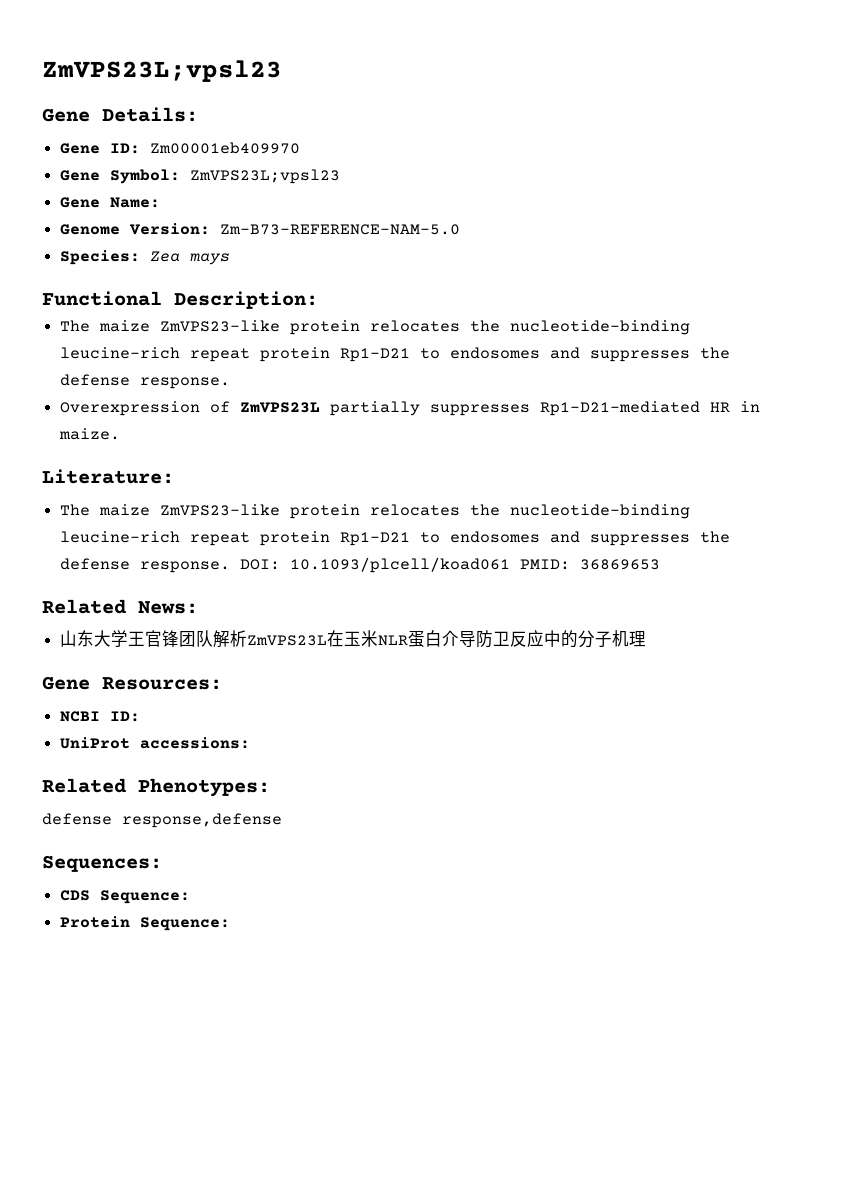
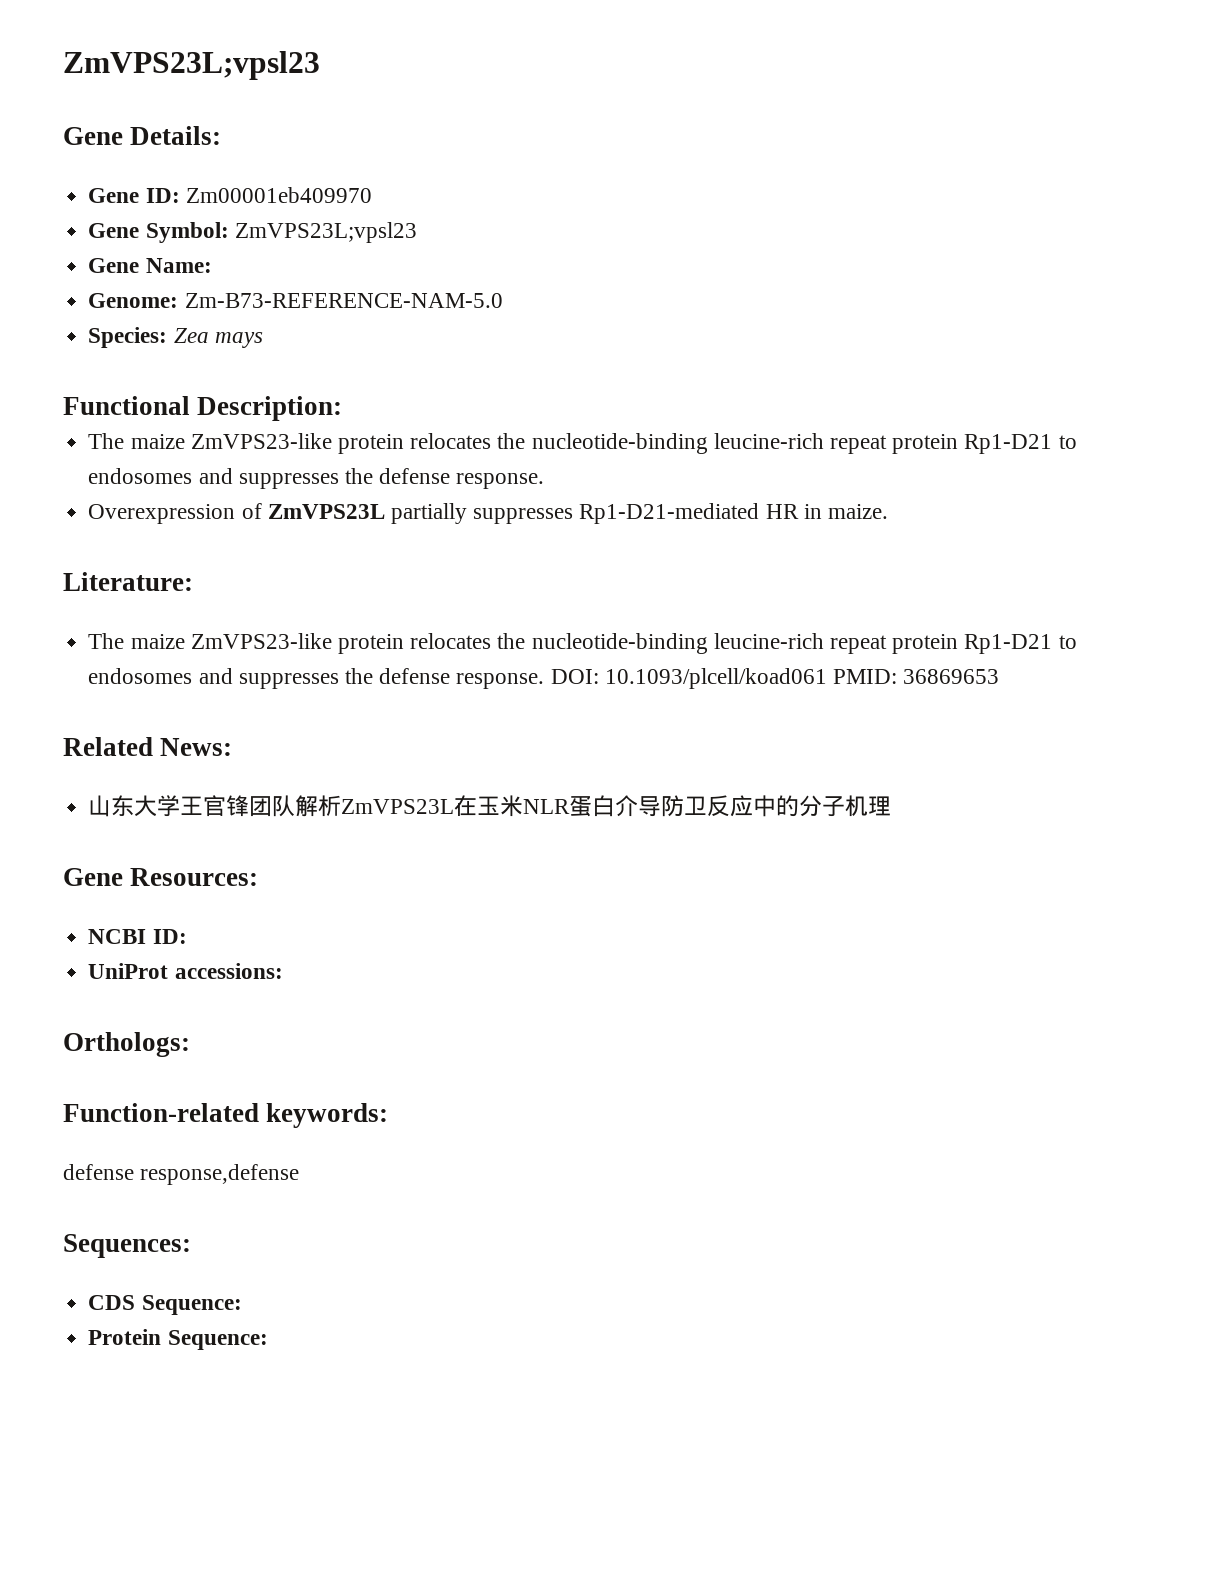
[60,223,211,235] Genome Version: -> [88,293,179,308] Genome:
[42,778,270,797] Related Phenotypes: -> [63,1032,190,1057] [63,1103,389,1128] Orthologs: // Function-related keywords:

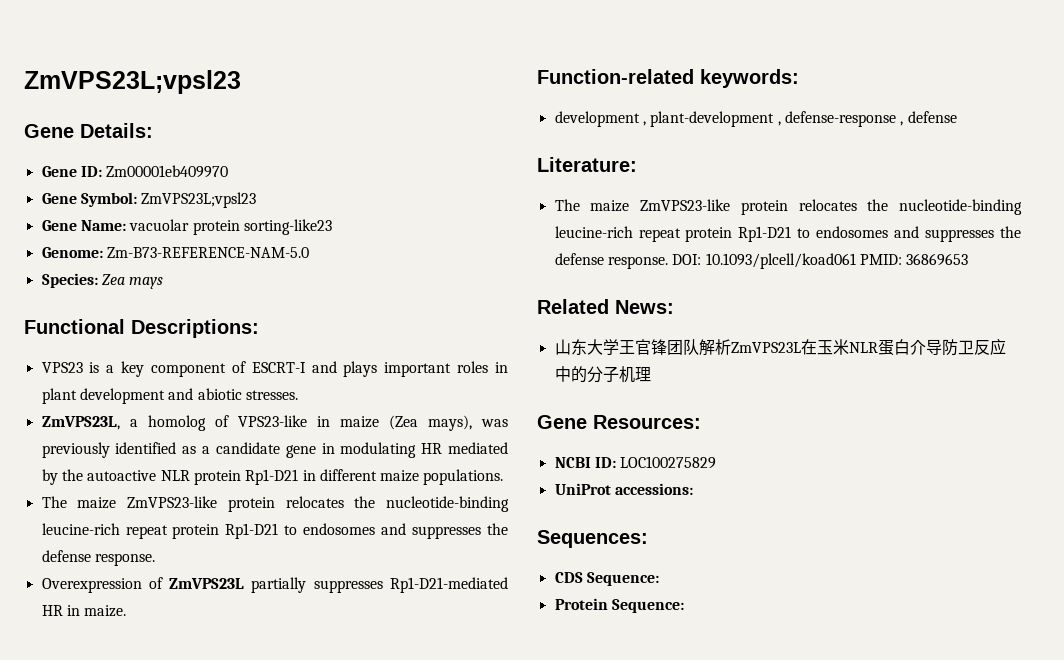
(212, 265) none -> [129,219,332,235] vacuolar protein sorting-like23
[197,396,343,421] Description: -> [131,319,259,338] [41,361,509,377] [41,388,298,404] [41,415,508,431] [41,442,508,458] [41,469,504,485] Descriptions: // VPS23 is a key component of ESCRT-I and plays important roles in plant development and abiotic stresses. // ZmVPS23L, a homolog of VPS23-like in maize (Zea mays), was previously identified as a candidate gene in modulating HR mediated by the autoactive NLR protein Rp1-D21 in different maize populations.
(888, 511) none -> [537,69,799,88] [554,111,957,127] // Function-related keywords: // development , plant-development , defense-response , defense
(187, 936) none -> [620,456,717,469] LOC100275829
[63,1032,190,1057] [63,1103,389,1128] [63,1164,300,1185] // Orthologs: // Function-related keywords: // defense response,defense -> (693, 489) none

